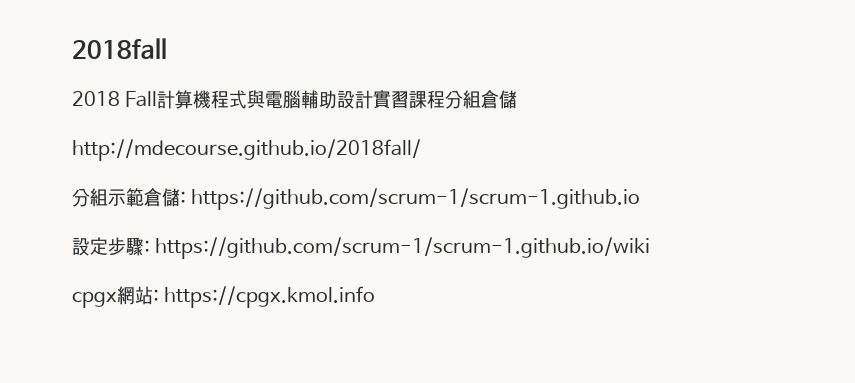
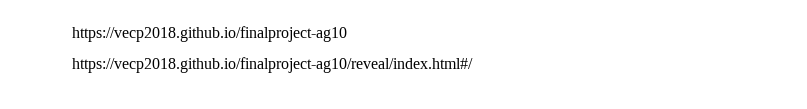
[72,38,167,59] [72,89,518,109] [72,139,421,161] [72,187,641,210] [72,237,651,259] [72,286,376,308] 2018fall // 2018 Fall計算機程式與電腦輔助設計實習課程分組倉儲 // http://mdecourse.github.io/2018fall/ // 分組示範倉儲: https://github.com/scrum-1/scrum-1.github.io // 設定步驟: https://github.com/scrum-1/scrum-1.github.io/wiki // cpgx網站: https://cpgx.kmol.info -> [72,26,347,42] [72,57,473,73] https://vecp2018.github.io/finalproject-ag10 // https://vecp2018.github.io/finalproject-ag10/reveal/index.html#/

